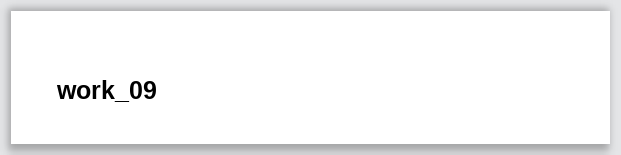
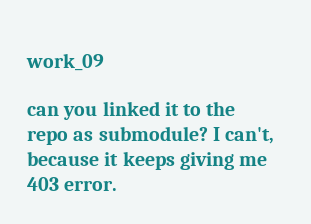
(157, 91) none -> [27,101,236,120] [27,126,275,145] [27,151,268,170] [27,177,118,191] // can you linked it to the repo as submodule? I can't, because it keeps giving me 403 error.

